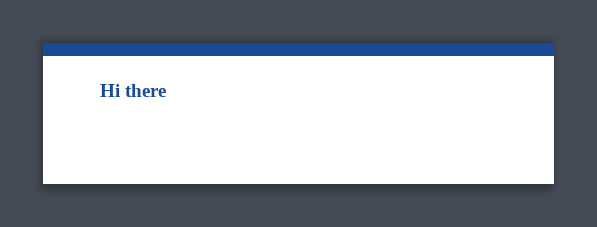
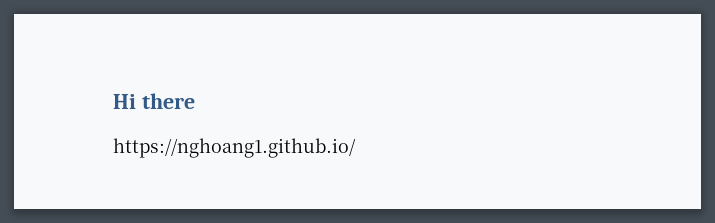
(167, 90) none -> [113,138,356,158] // https://nghoang1.github.io/

